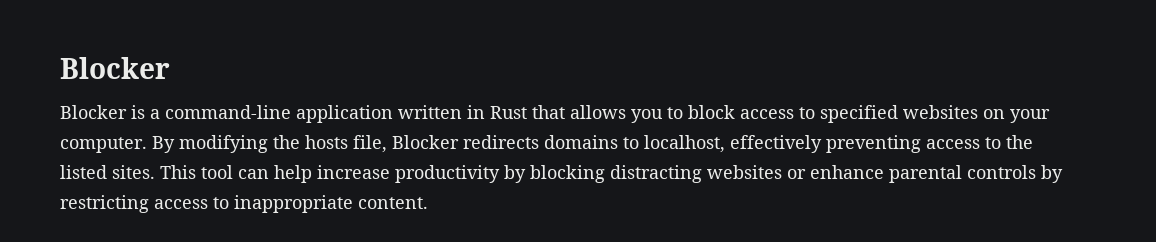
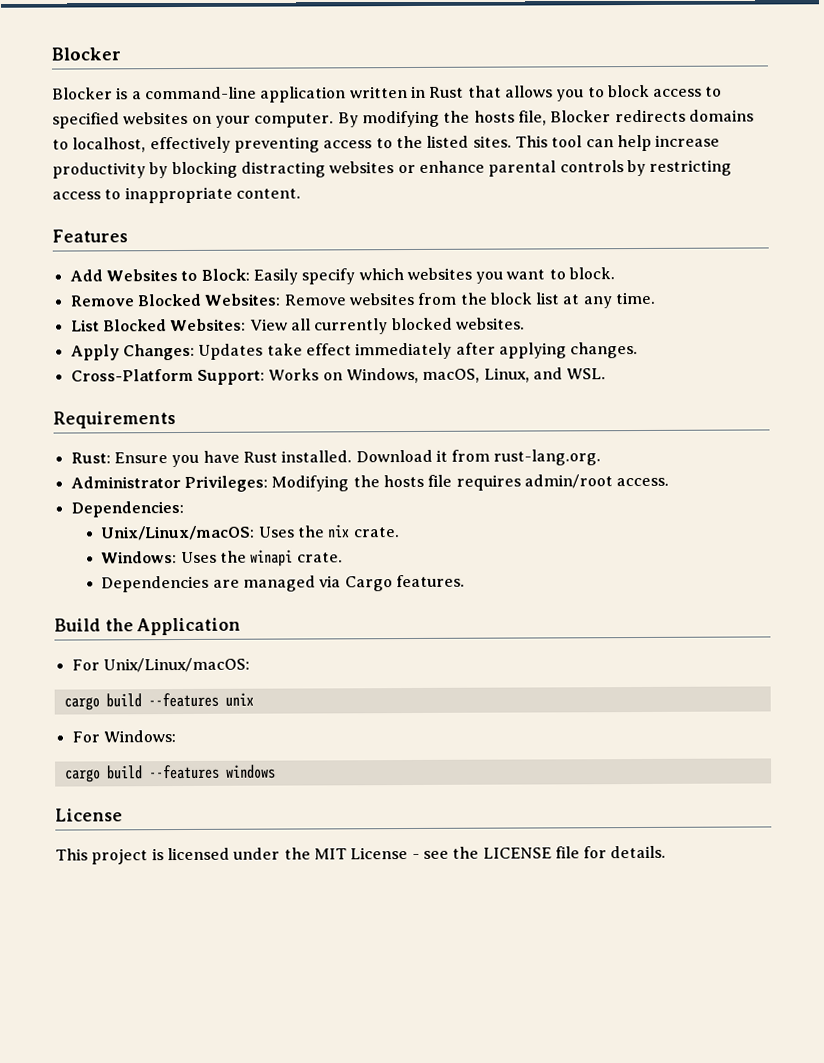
(428, 203) none -> [52,229,128,243] [69,267,616,285] [69,291,657,309] [70,317,525,335] [70,342,639,361] [70,367,607,385] [53,411,176,429] [70,449,602,468] [70,474,670,492] [70,500,184,518] [100,524,400,541] [101,549,343,567] [101,574,466,593] [54,617,242,636] [71,657,250,673] [63,692,254,711] [71,730,176,743] [64,764,276,783] [55,808,123,822] [55,845,667,865] // Features // Add Websites to Block: Easily specify which websites you want to block. // Remove Blocked Websites: Remove websites from the block list at any time. // List Blocked Websites: View all currently blocked websites. // Apply Changes: Updates take effect immediately after applying changes. // Cross-Platform Support: Works on Windows, macOS, Linux, and WSL. // Requirements // Rust: Ensure you have Rust installed. Download it from rust-lang.org. // Administrator Privileges: Modifying the hosts file requires admin/root access. // Dependencies: // Unix/Linux/macOS: Uses the nix crate. // Windows: Uses the winapi crate. // Dependencies are managed via Cargo features. // Build the Application // For Unix/Linux/macOS: // cargo build --features unix // For Windows: // cargo build --features windows // License // This project is licensed under the MIT License - see the LICENSE file for details.

